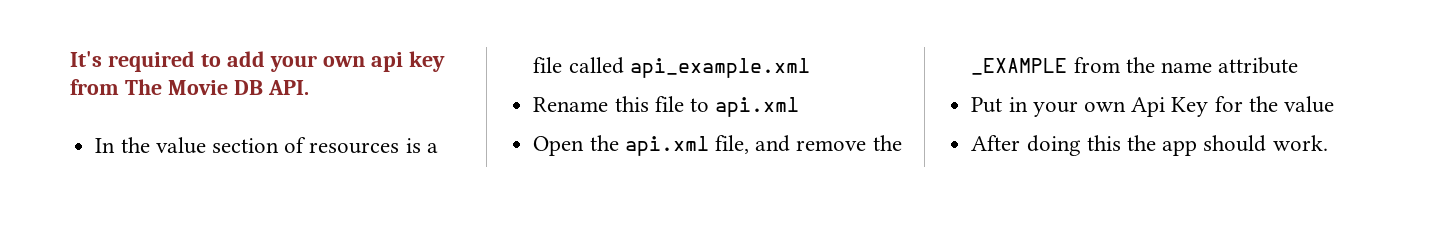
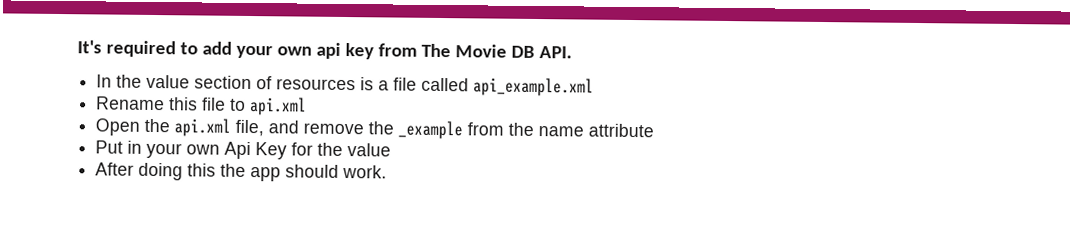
[971,58,1068,75] _EXAMPLE -> [398,120,464,140] _example

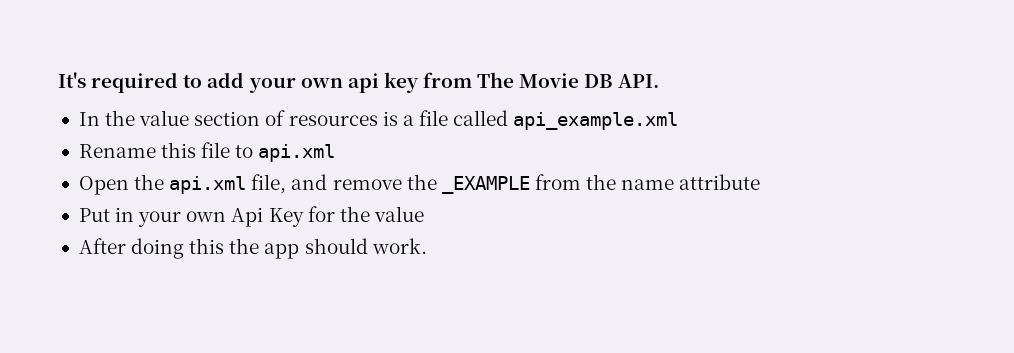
[398,120,464,140] _example -> [441,176,530,194] _EXAMPLE

